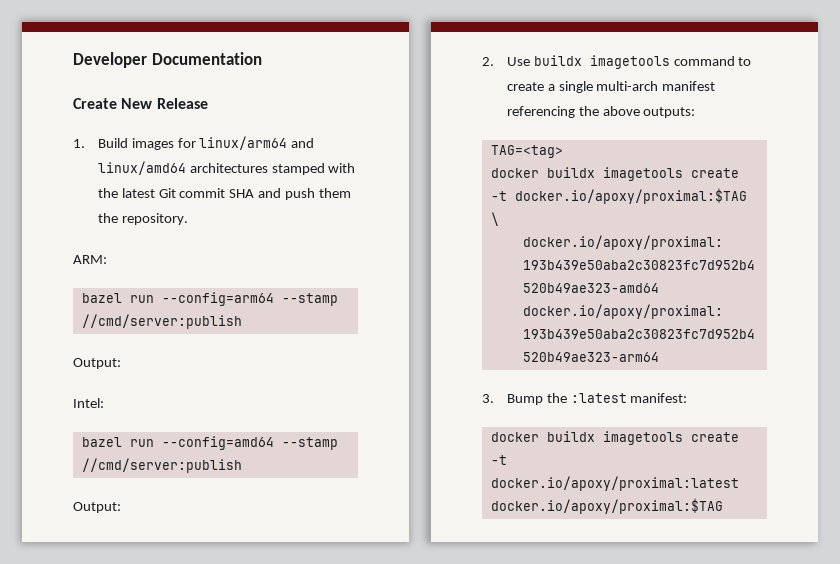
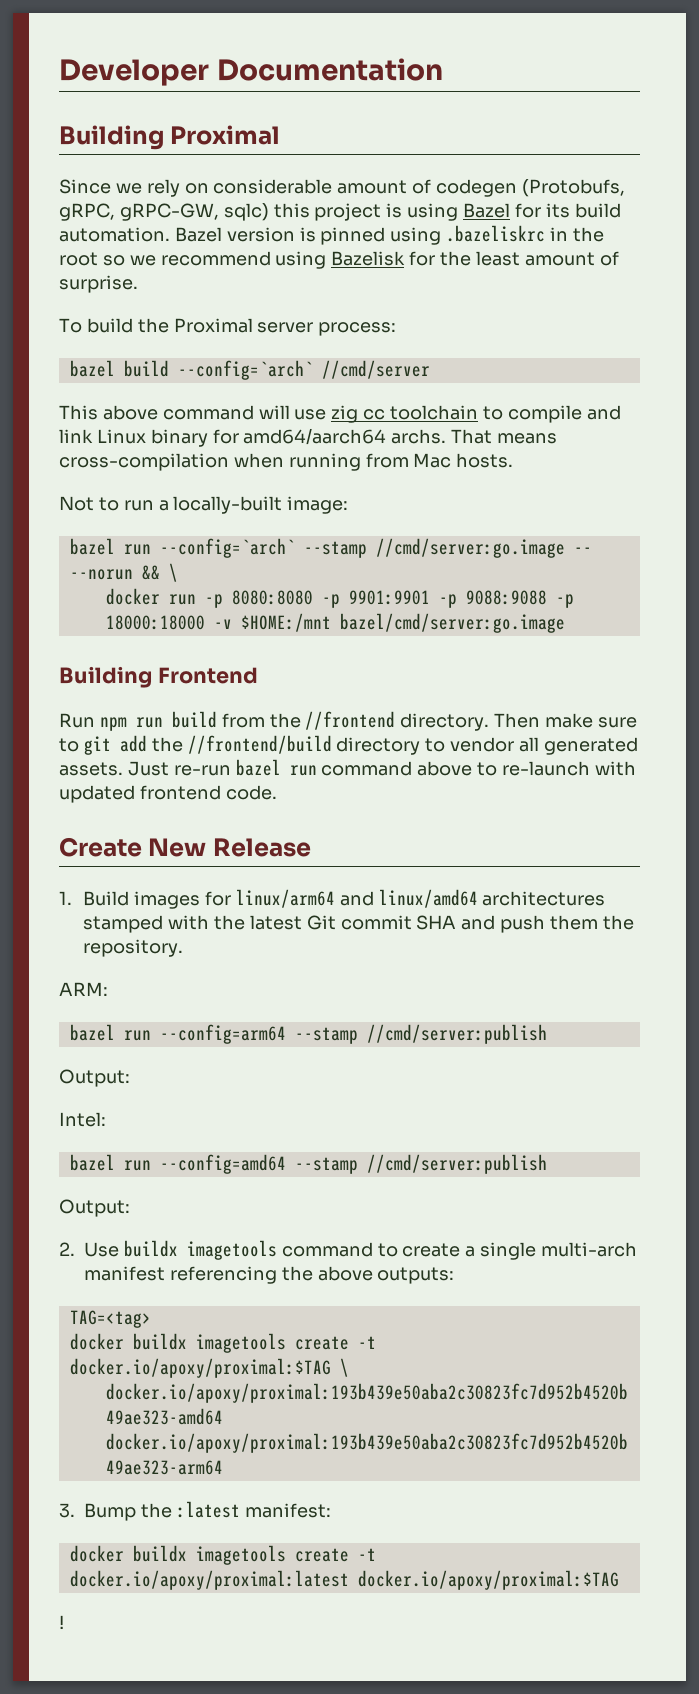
(262, 58) none -> [59,125,281,150] [59,179,625,197] [59,203,621,221] [59,225,604,245] [59,251,619,269] [59,275,138,293] [59,318,397,336] [69,360,430,380] [59,405,621,423] [59,428,558,447] [59,453,514,471] [59,496,349,514] [69,538,592,558] [69,563,178,582] [105,588,574,608] [105,613,565,633] [59,666,258,688] [59,711,637,731] [59,735,638,755] [59,759,636,776] [59,785,277,803] // Building Proximal // Since we rely on considerable amount of codegen (Protobufs, gRPC, gRPC-GW, sqlc) this project is using Bazel for its build automation. Bazel version is pinned using .bazeliskrc in the root so we recommend using Bazelisk for the least amount of surprise. // To build the Proximal server process: // bazel build --config=`arch` //cmd/server // This above command will use zig cc toolchain to compile and link Linux binary for amd64/aarch64 archs. That means cross-compilation when running from Mac hosts. // Not to run a locally-built image: // bazel run --config=`arch` --stamp //cmd/server:go.image -- --norun && \ // docker run -p 8080:8080 -p 9901:9901 -p 9088:9088 -p 18000:18000 -v $HOME:/mnt bazel/cmd/server:go.image // Building Frontend // Run npm run build from the //frontend directory. Then make sure to git add the //frontend/build directory to vendor all generated assets. Just re-run bazel run command above to re-launch with updated frontend code.
(723, 506) none -> [59,1615,64,1629] // !

